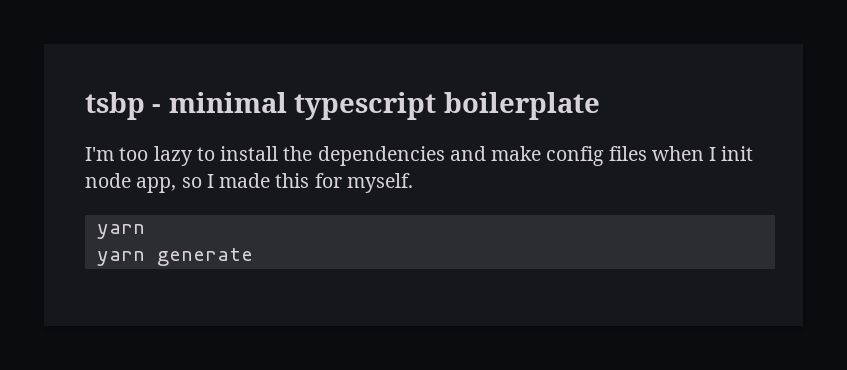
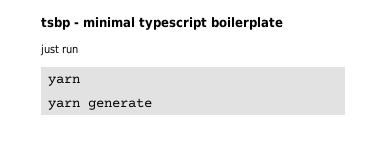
[85,146,754,166] [85,173,413,193] I'm too lazy to install the dependencies and make config files when I init node app, so I made this for myself. -> [40,44,78,56] just run

